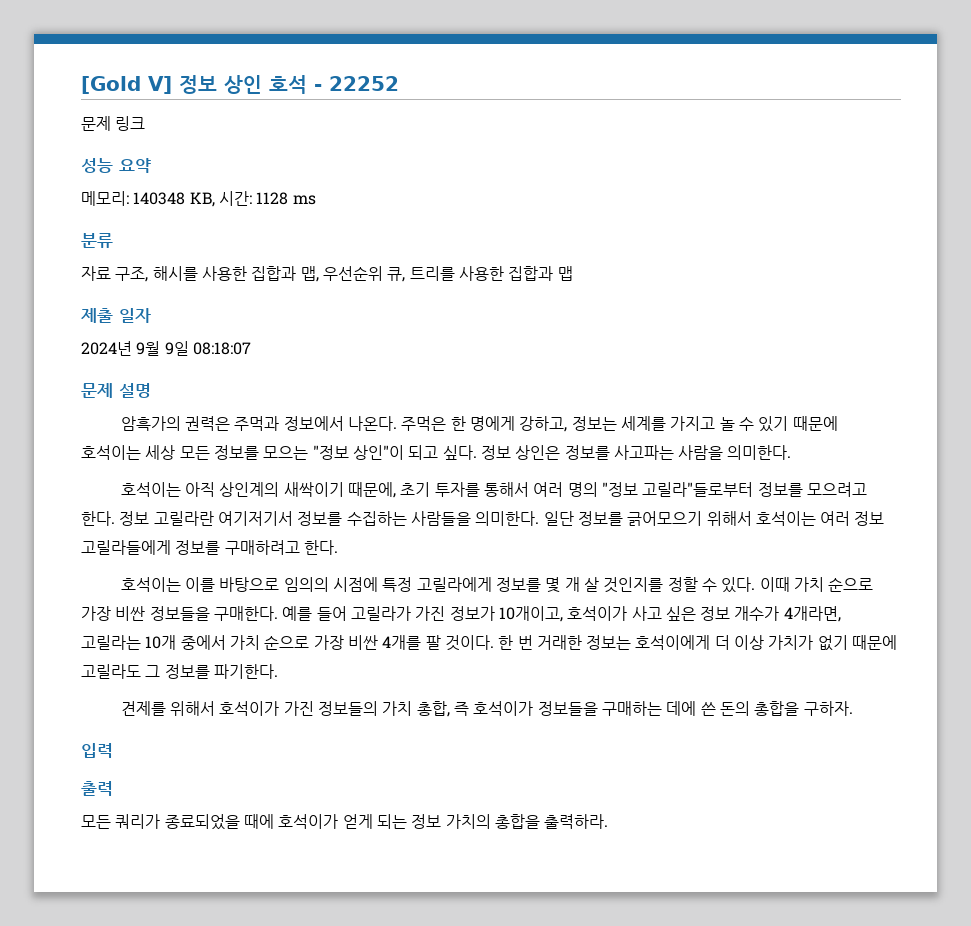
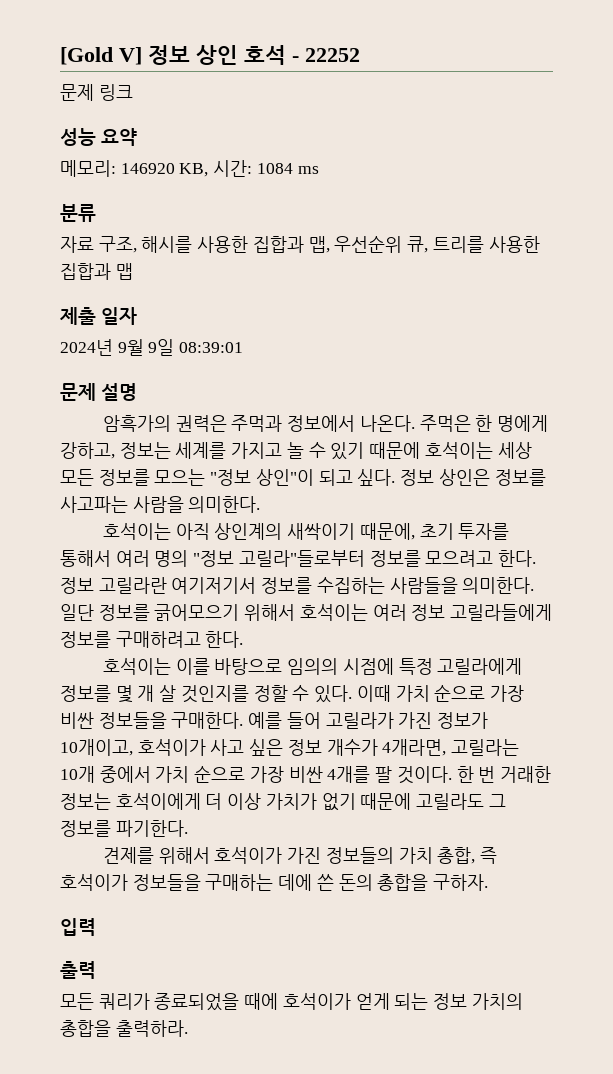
[133,192,186,205] 140348 -> [120,163,175,174] 146920
[256,192,289,205] 1128 -> [256,163,293,174] 1084
[192,342,251,355] 08:18:07 -> [179,342,244,353] 08:39:01

